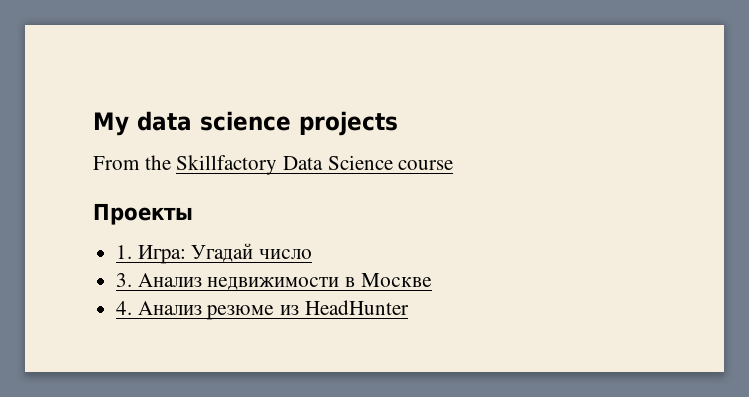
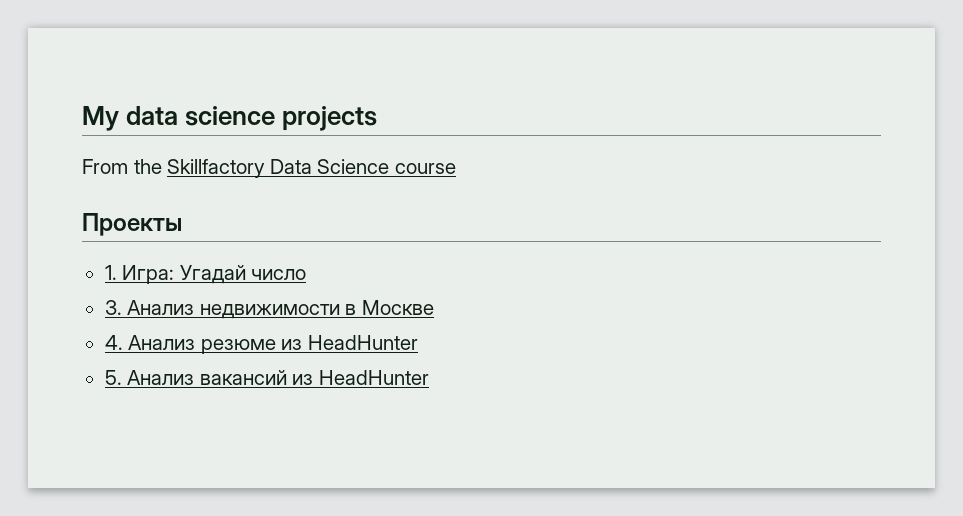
(409, 307) none -> [104,370,429,385] // 5. Анализ вакансий из HeadHunter

